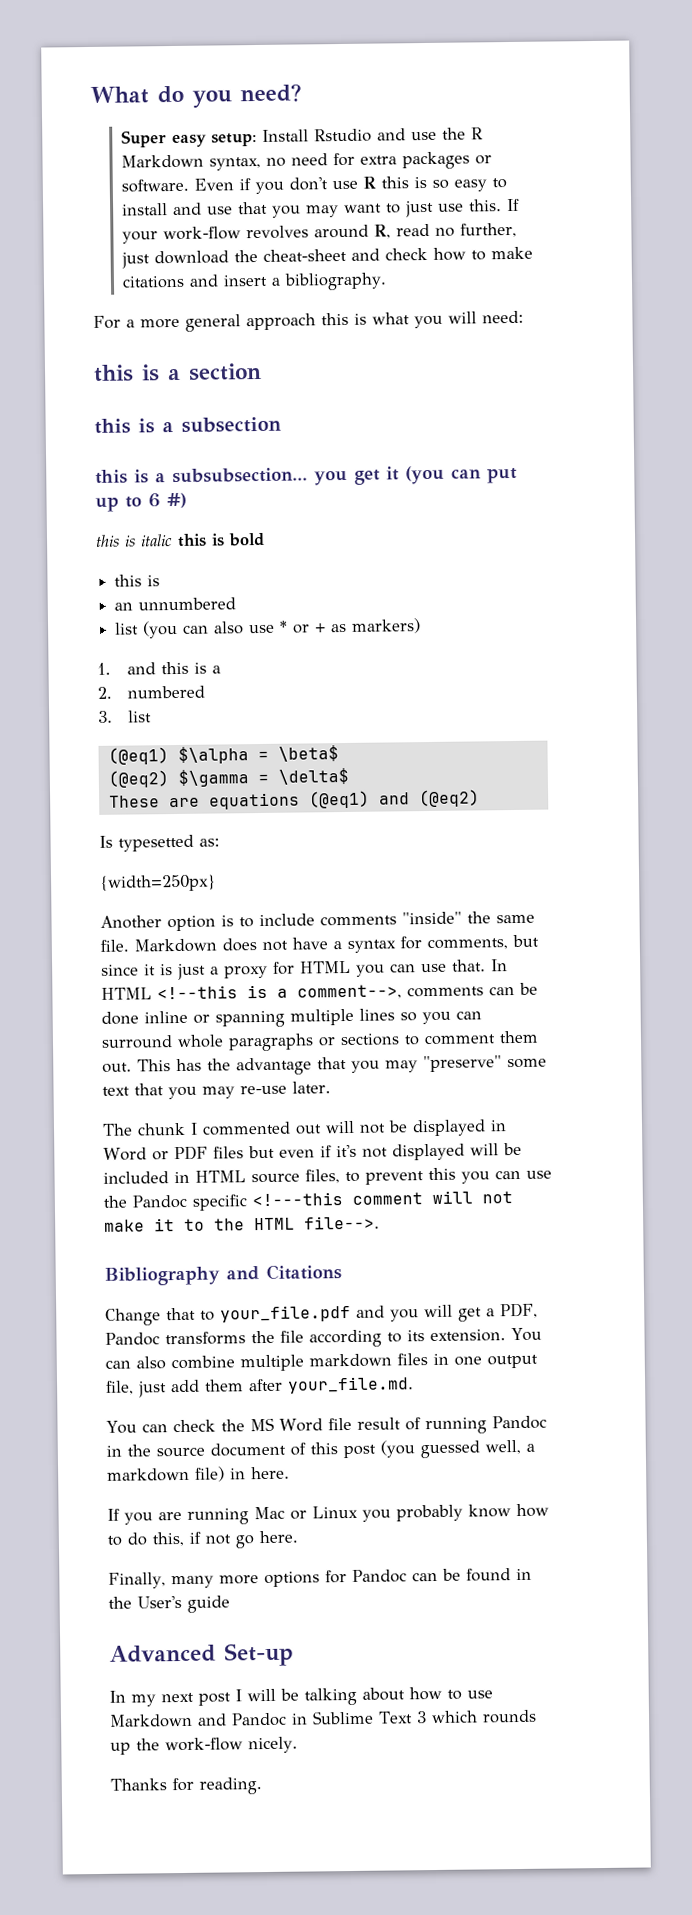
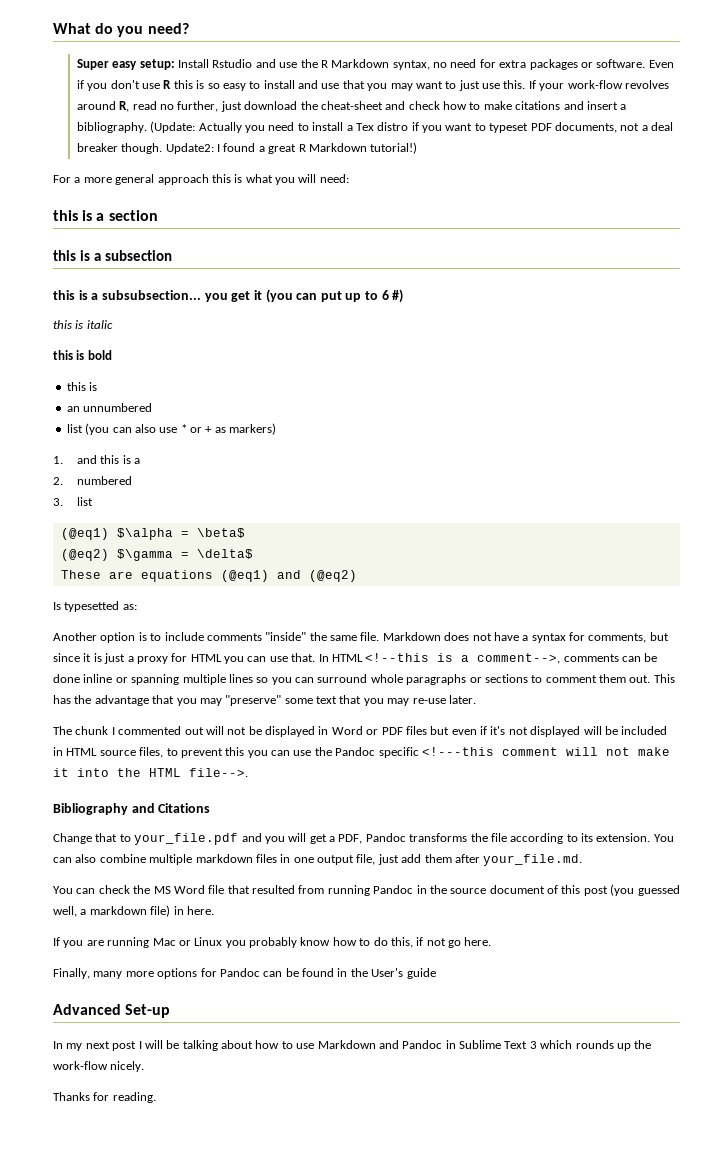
(387, 281) none -> [150,121,674,133] [76,142,418,154] (Update: Actually you need to install a Tex distro if you want to typeset PDF documents, not a deal breaker though. Update2: I found a great R Markdown tutorial!)
(173, 540) none -> (113, 324) //
[100,874,216,892] // {width=250px} -> (137, 607) none
[184,1218,205,1231] to -> [77,768,109,777] into
[356,1417,421,1431] result of -> [227,885,325,894] that resulted from

